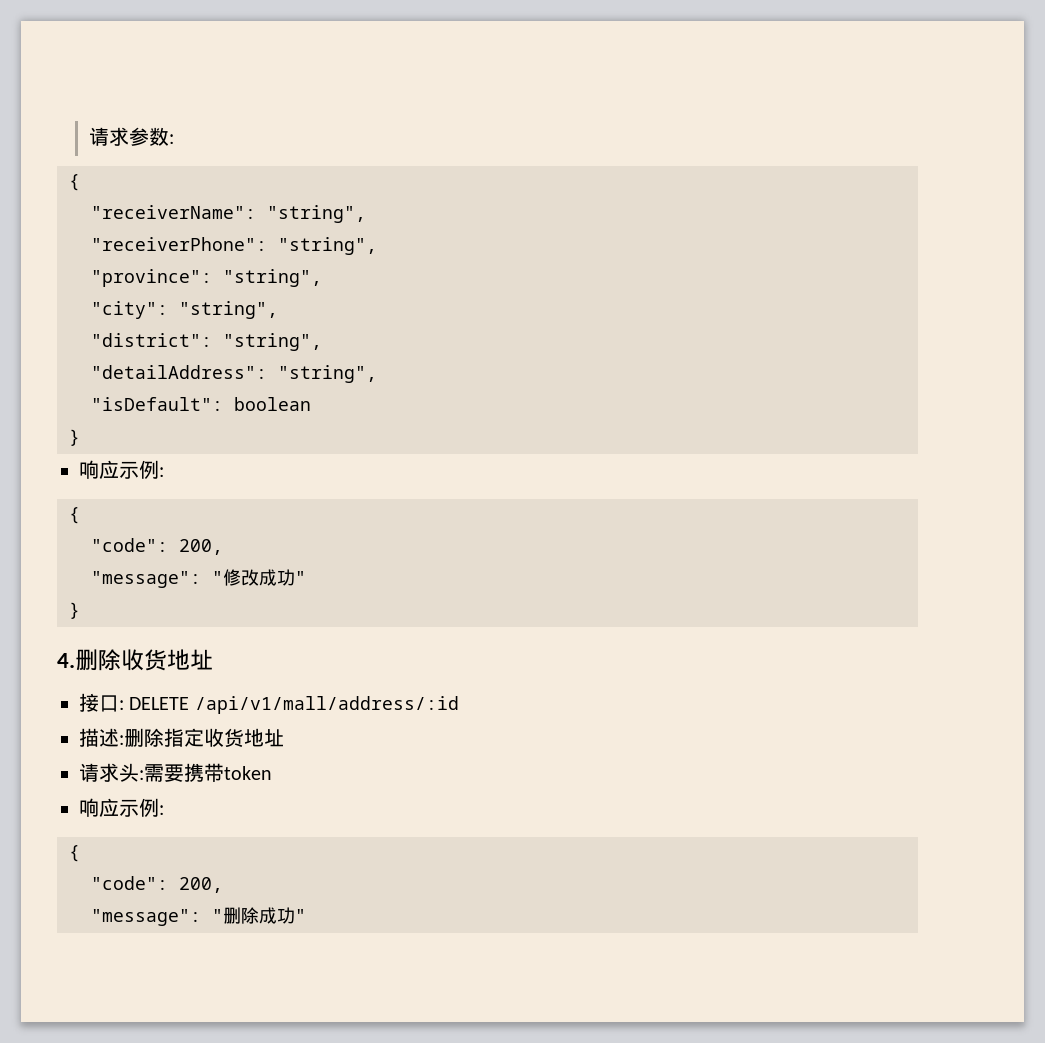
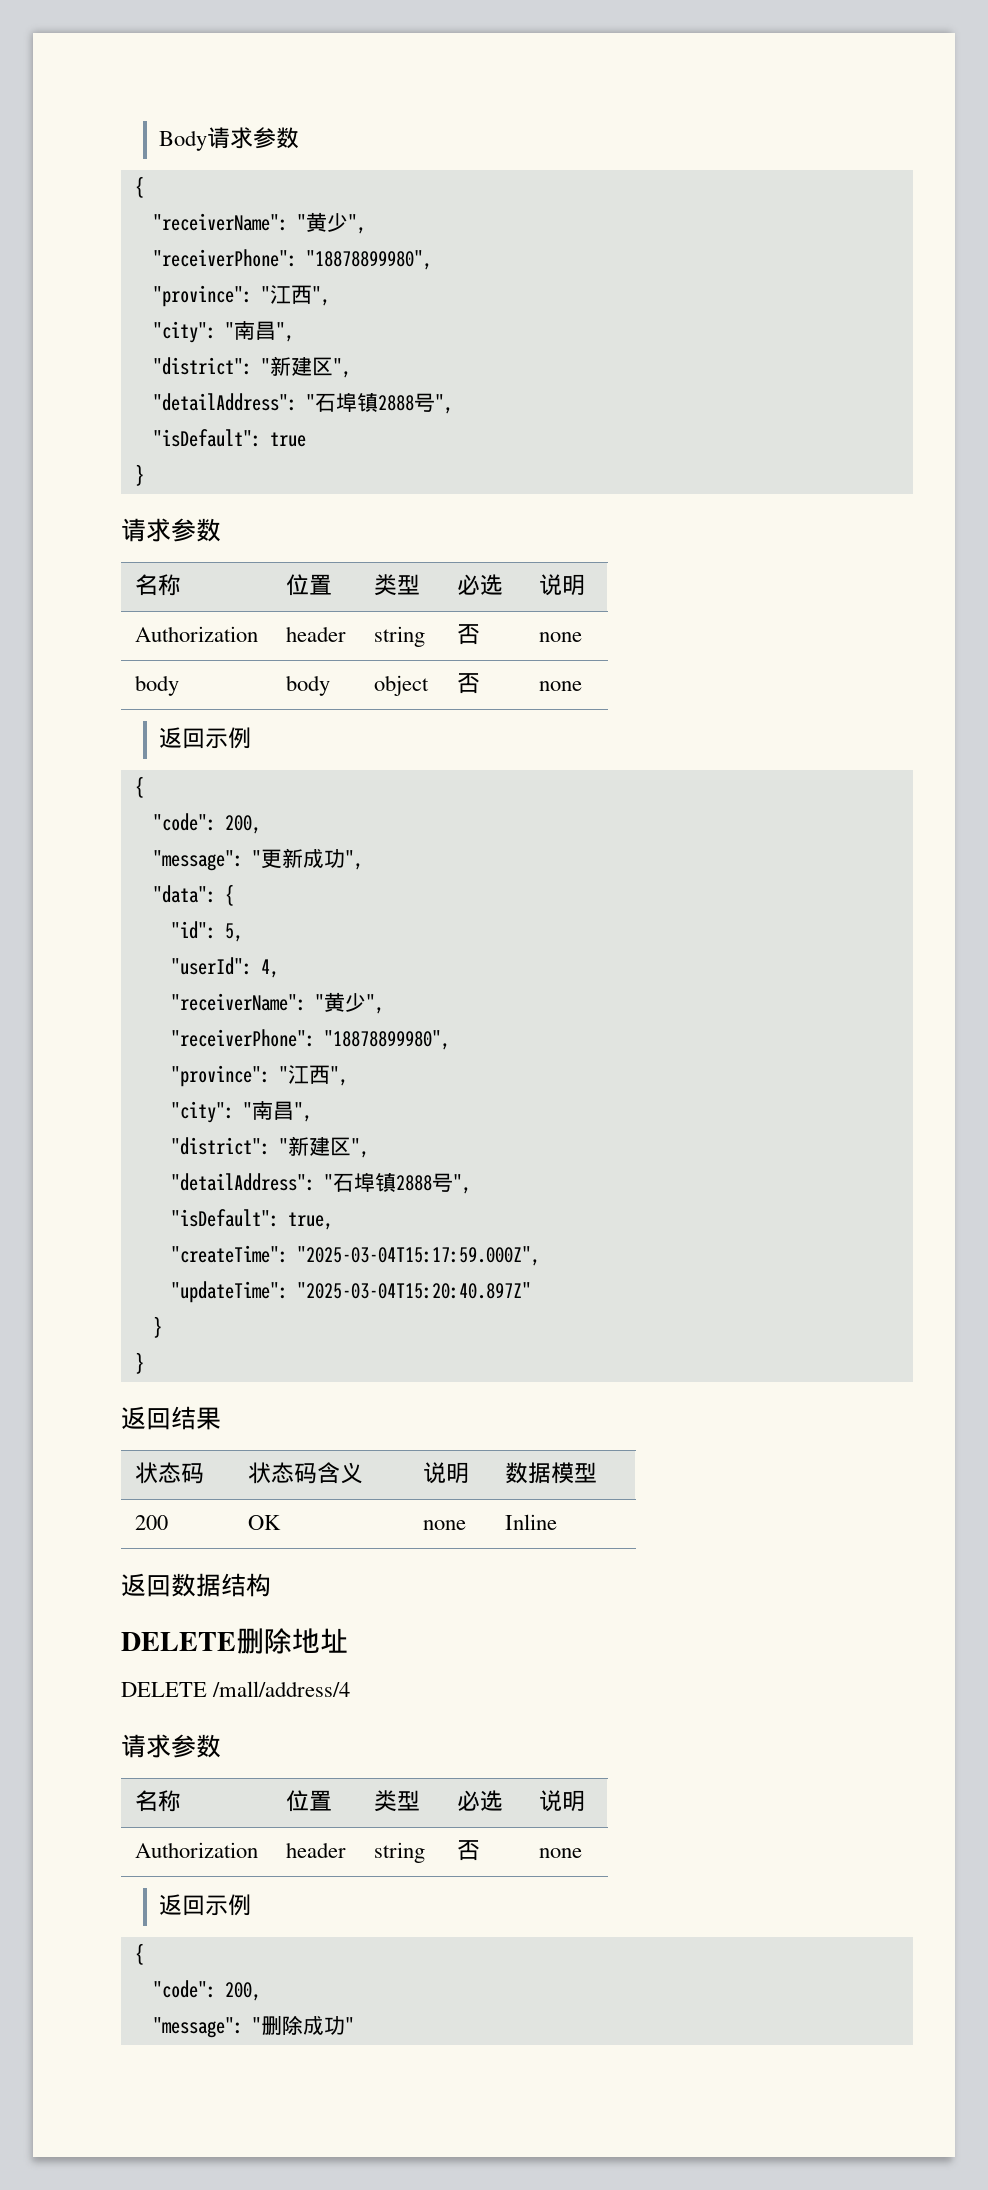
[88,127,174,146] 请求参数: -> [159,127,300,151] Body请求参数
[267,205,366,223] [91,237,377,255] [91,269,322,287] [91,301,278,319] [91,333,322,351] [91,365,377,383] [91,397,311,411] [69,429,80,446] [79,460,164,479] [69,507,80,524] [91,538,223,555] [91,569,306,588] [69,602,80,619] [57,649,213,671] [79,693,459,714] [79,728,284,748] [79,763,272,782] [79,798,164,817] "string", // "receiverPhone": "string", // "province": "string", // "city": "string", // "district": "string", // "detailAddress": "string", // "isDefault": boolean // } // 响应示例: // { // "code": 200, // "message": "修改成功" // } // 4.删除收货地址 // 接口: DELETE /api/v1/mall/address/:id // 描述:删除指定收货地址 // 请求头:需要携带token // 响应示例: -> [296,212,366,234] [152,249,432,270] [152,285,330,307] [152,321,294,343] [152,356,351,378] [152,392,453,414] [152,429,306,447] [134,464,144,486] [121,518,221,542] [134,574,181,596] [285,574,332,596] [373,574,420,596] [456,574,503,595] [538,574,585,596] [134,626,258,642] [285,626,346,642] [373,626,425,647] [456,624,480,645] [538,632,582,642] [134,675,179,696] [285,675,330,696] [373,675,429,696] [456,673,480,694] [538,681,582,691] [159,727,252,749] [134,776,144,798] [152,813,261,834] [152,848,363,871] [152,884,234,906] [170,921,243,942] [170,957,279,978] [170,992,384,1014] [170,1029,450,1050] [170,1065,348,1087] [170,1101,312,1123] [170,1136,369,1158] [170,1172,471,1194] [170,1209,333,1230] [170,1245,540,1266] [170,1281,531,1303] [152,1316,162,1338] [134,1352,144,1374] [121,1406,221,1430] [134,1462,204,1484] [247,1462,363,1484] [422,1462,469,1484] [504,1462,597,1484] [134,1515,168,1530] [247,1515,281,1530] [422,1520,466,1530] [504,1514,557,1530] [121,1573,271,1597] [121,1628,348,1654] [121,1681,351,1697] [121,1734,221,1758] [134,1790,181,1812] [285,1790,332,1812] [373,1790,420,1812] [456,1790,503,1811] [538,1790,585,1812] [134,1842,258,1858] [285,1842,346,1858] [373,1842,425,1863] [456,1840,480,1861] [538,1848,582,1858] [159,1894,252,1916] "黄少", // "receiverPhone": "18878899980", // "province": "江西", // "city": "南昌", // "district": "新建区", // "detailAddress": "石埠镇2888号", // "isDefault": true // } // 请求参数 // 名称 | 位置 | 类型 | 必选 | 说明 // Authorization | header | string | 否 | none // body | body | object | 否 | none // 返回示例 // { // "code": 200, // "message": "更新成功", // "data": { // "id": 5, // "userId": 4, // "receiverName": "黄少", // "receiverPhone": "18878899980", // "province": "江西", // "city": "南昌", // "district": "新建区", // "detailAddress": "石埠镇2888号", // "isDefault": true, // "createTime": "2025-03-04T15:17:59.000Z", // "updateTime": "2025-03-04T15:20:40.897Z" // } // } // 返回结果 // 状态码 | 状态码含义 | 说明 | 数据模型 // 200 | OK | none | Inline // 返回数据结构 // DELETE删除地址 // DELETE /mall/address/4 // 请求参数 // 名称 | 位置 | 类型 | 必选 | 说明 // Authorization | header | string | 否 | none // 返回示例

